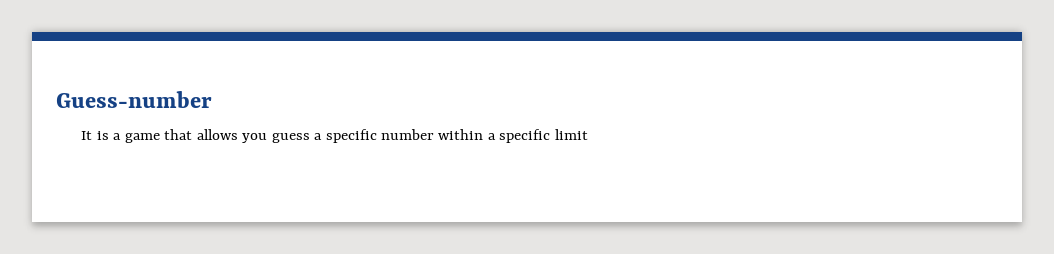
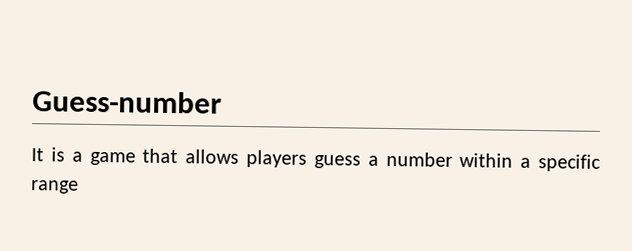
[242,133,268,143] you -> [246,150,307,168] players
[325,129,377,143] specific -> (379, 160) none
[554,129,588,140] limit -> [31,180,79,194] range

